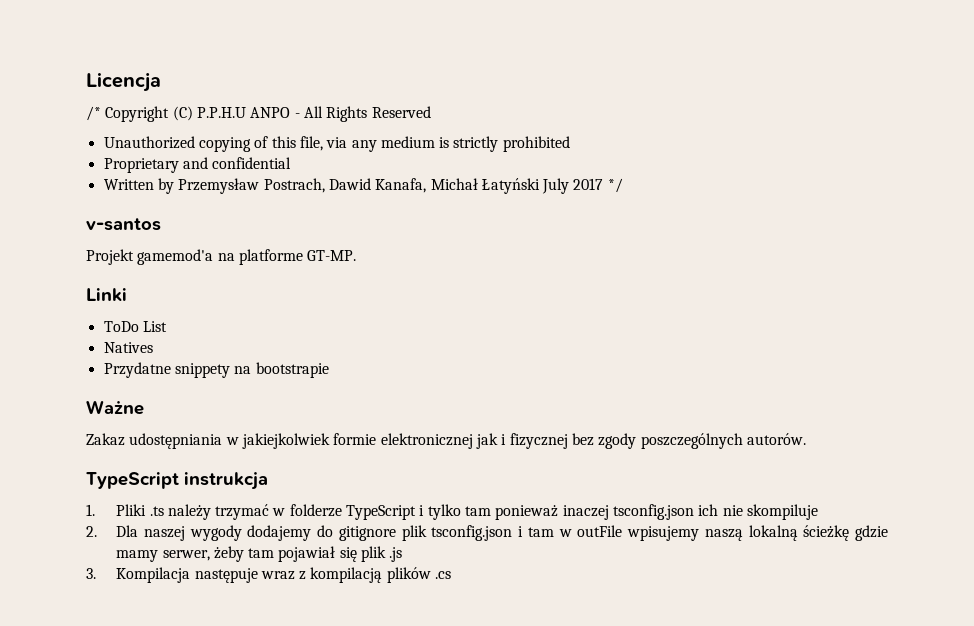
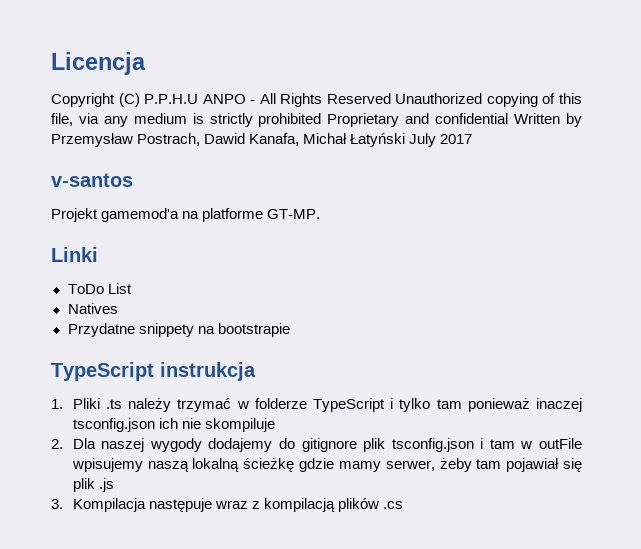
[86,106,101,121] /* -> (146, 63) none
(431, 112) // -> (391, 98) none
(570, 144) // -> (322, 120) none
(292, 163) // -> (509, 118) none
[607,178,623,193] */ -> (473, 139) none
[86,400,144,415] [86,433,806,449] // Ważne // Zakaz udostępniania w jakiejkolwiek formie elektronicznej jak i fizycznej bez zgody poszczególnych autorów. -> (290, 330) none

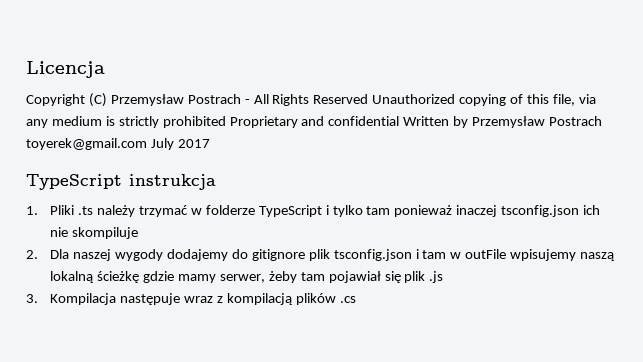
[144,94,246,104] P.P.H.U ANPO -> [110,94,241,106] Przemysław Postrach
[137,133,473,147] [51,173,133,187] [51,208,321,222] [51,247,98,262] [67,283,132,294] [67,303,118,314] [67,323,290,337] Postrach, Dawid Kanafa, Michał Łatyński July 2017 // v-santos // Projekt gamemod'a na platforme GT-MP. // Linki // ToDo List // Natives // Przydatne snippety na bootstrapie -> [549,116,603,126] [26,138,210,150] Postrach toyerek@gmail.com July 2017

